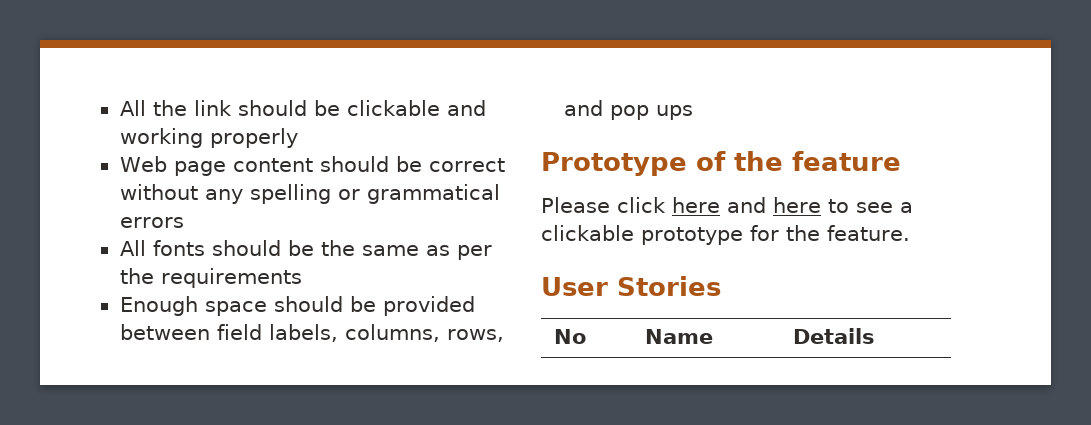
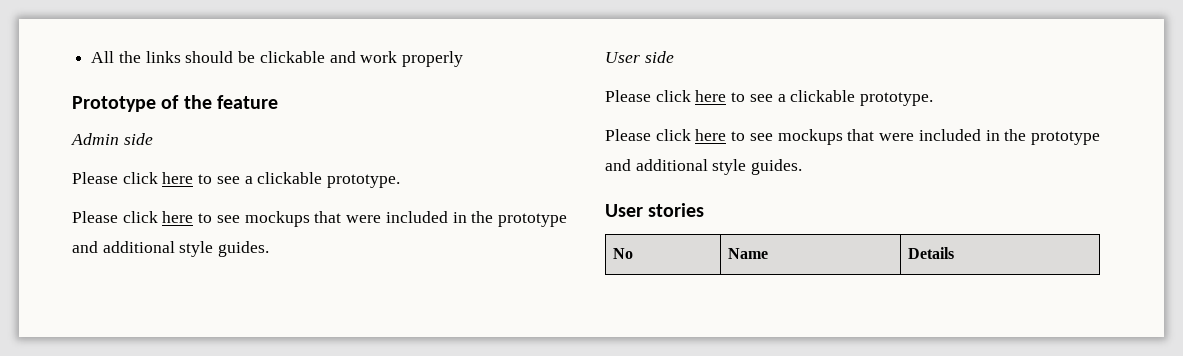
[193,100,232,116] link -> [145,51,181,63] links
[119,128,203,148] working -> [360,51,398,63] work
[119,156,505,176] [119,184,500,204] [119,217,184,228] [119,240,492,260] [119,268,302,288] [119,296,475,316] [119,324,504,342] [563,100,693,120] // Web page content should be correct without any spelling or grammatical errors // All fonts should be the same as per the requirements // Enough space should be provided between field labels, columns, rows, and pop ups -> (464, 59) none
[541,197,913,213] [541,225,910,245] [541,276,721,296] // Please click here and here to see a clickable prototype for the feature. // User Stories -> [71,133,153,145] [72,172,401,188] [72,211,567,227] [72,241,270,257] [605,51,674,63] [605,90,934,106] [605,129,1100,145] [605,159,803,175] [605,203,705,217] // Admin side // Please click here to see a clickable prototype. // Please click here to see mockups that were included in the prototype and additional style guides. // User side // Please click here to see a clickable prototype. // Please click here to see mockups that were included in the prototype and additional style guides. // User stories

